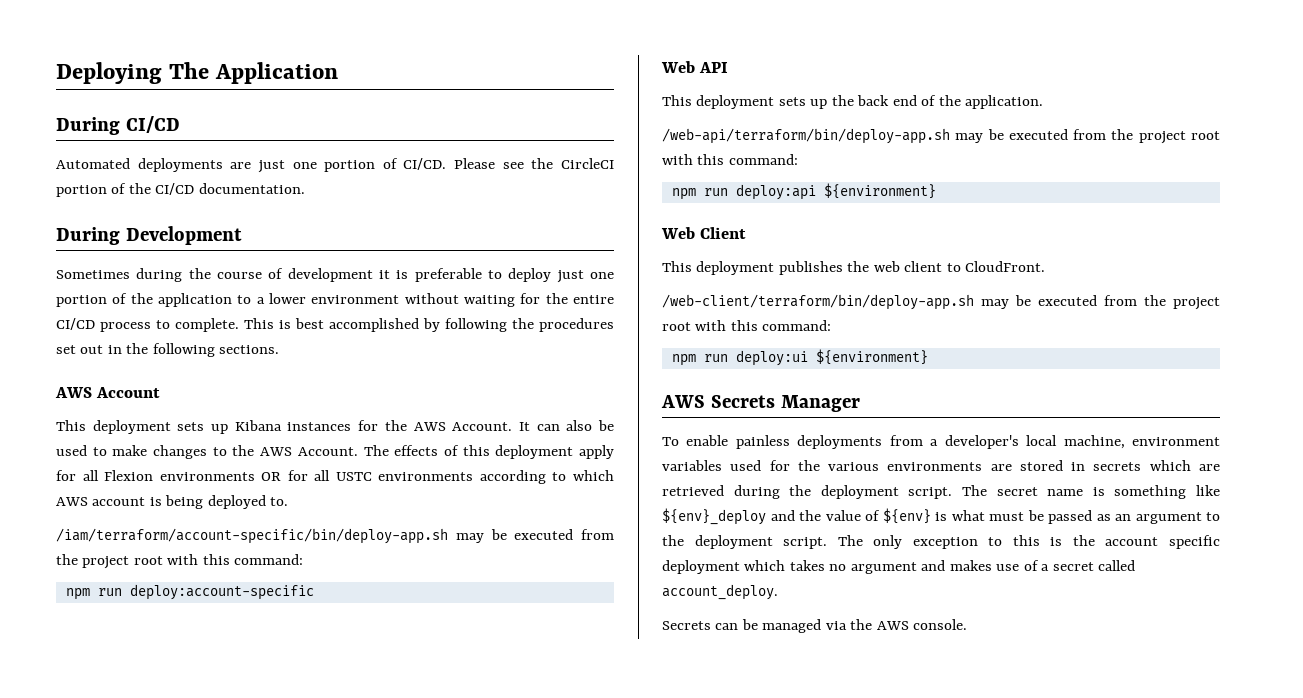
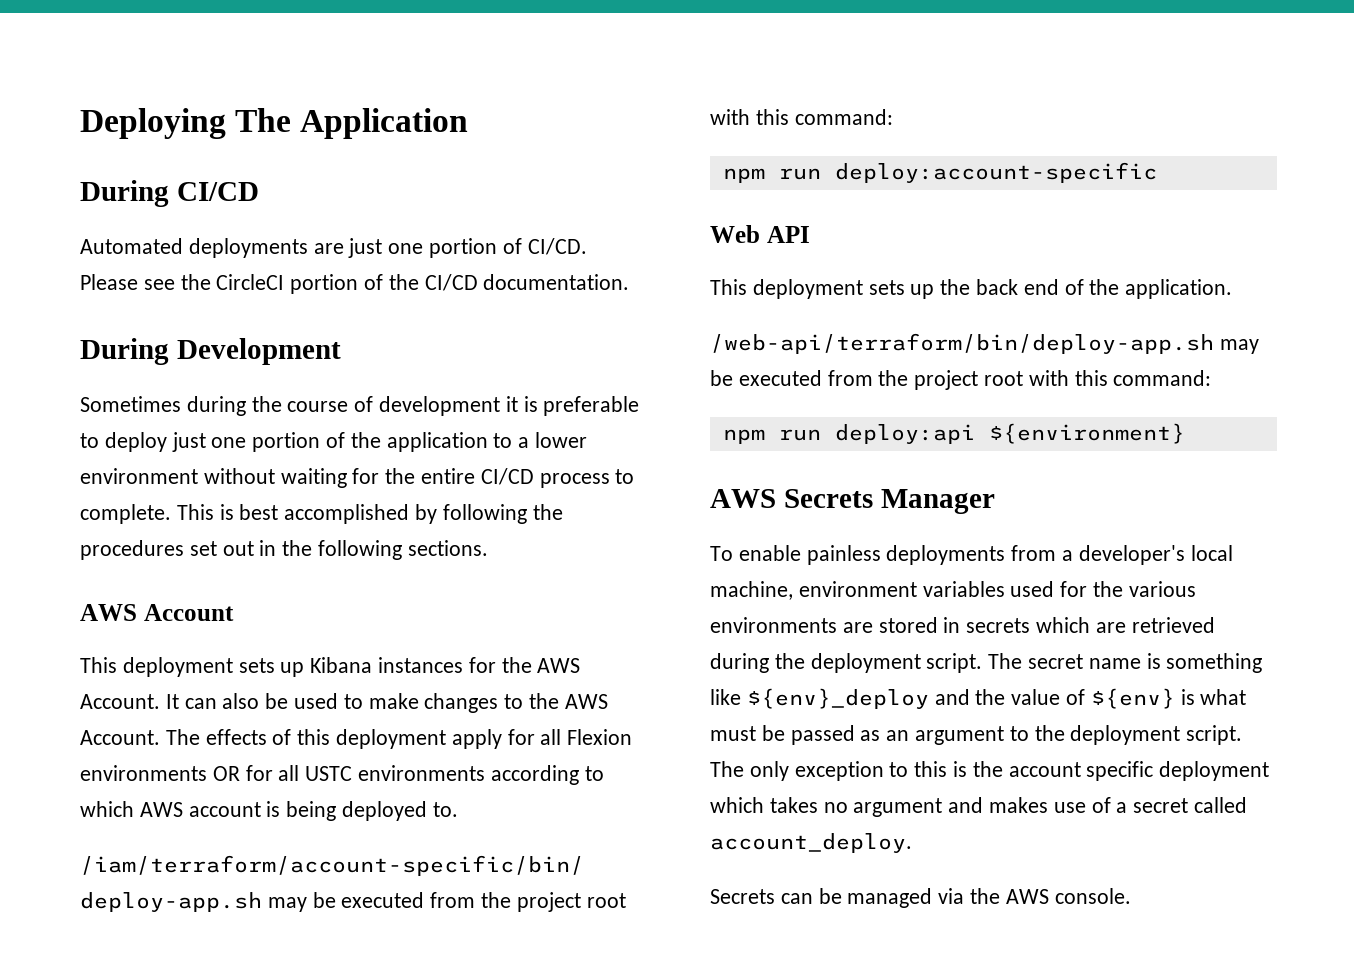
[661,227,747,239] [662,261,1046,275] [662,294,1220,310] [662,320,832,331] [671,349,928,366] // Web Client // This deployment publishes the web client to CloudFront. // /web-client/terraform/bin/deploy-app.sh may be executed from the project root with this command: // npm run deploy:ui ${environment} -> (1185, 433) none

